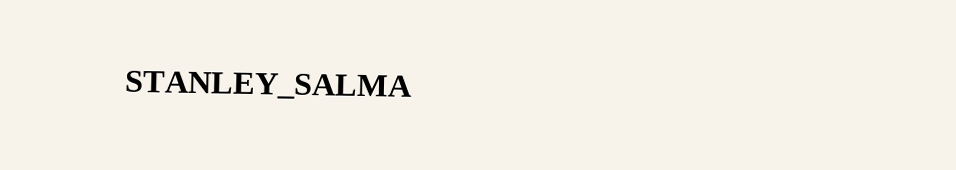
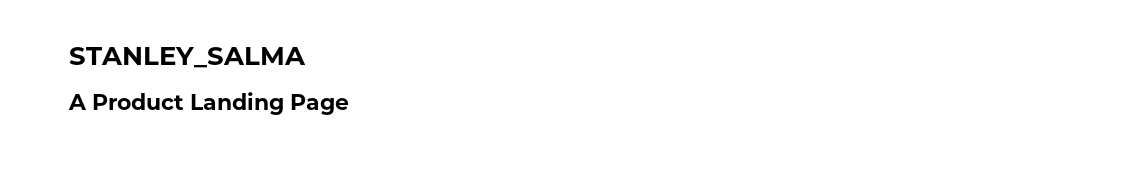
(413, 85) none -> [68,92,349,115] // A Product Landing Page

